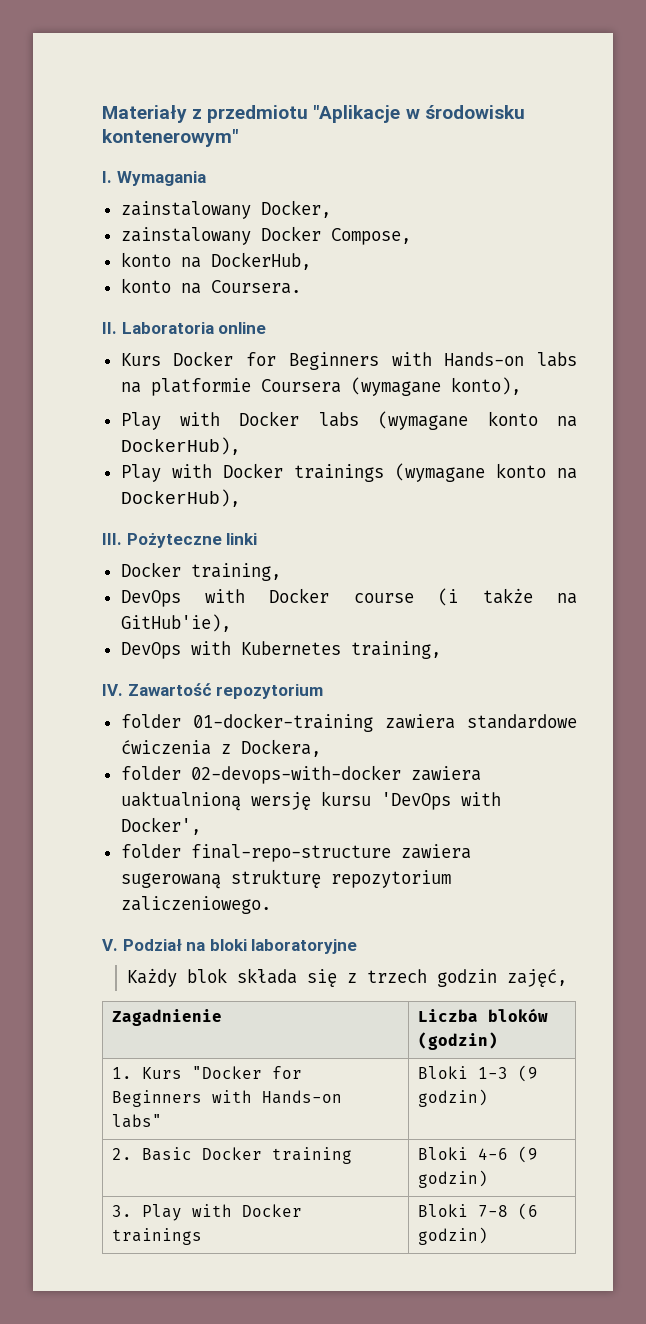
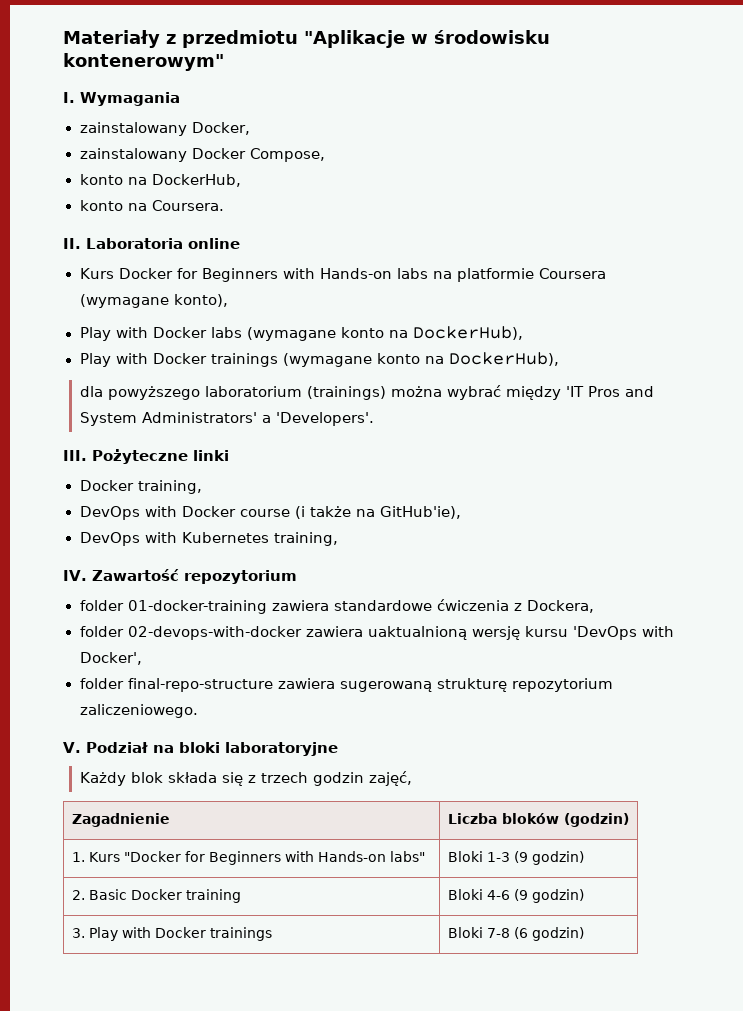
(240, 498) none -> [79,385,654,400] [79,412,374,426] // dla powyższego laboratorium (trainings) można wybrać między 'IT Pros and System Administrators' a 'Developers'.

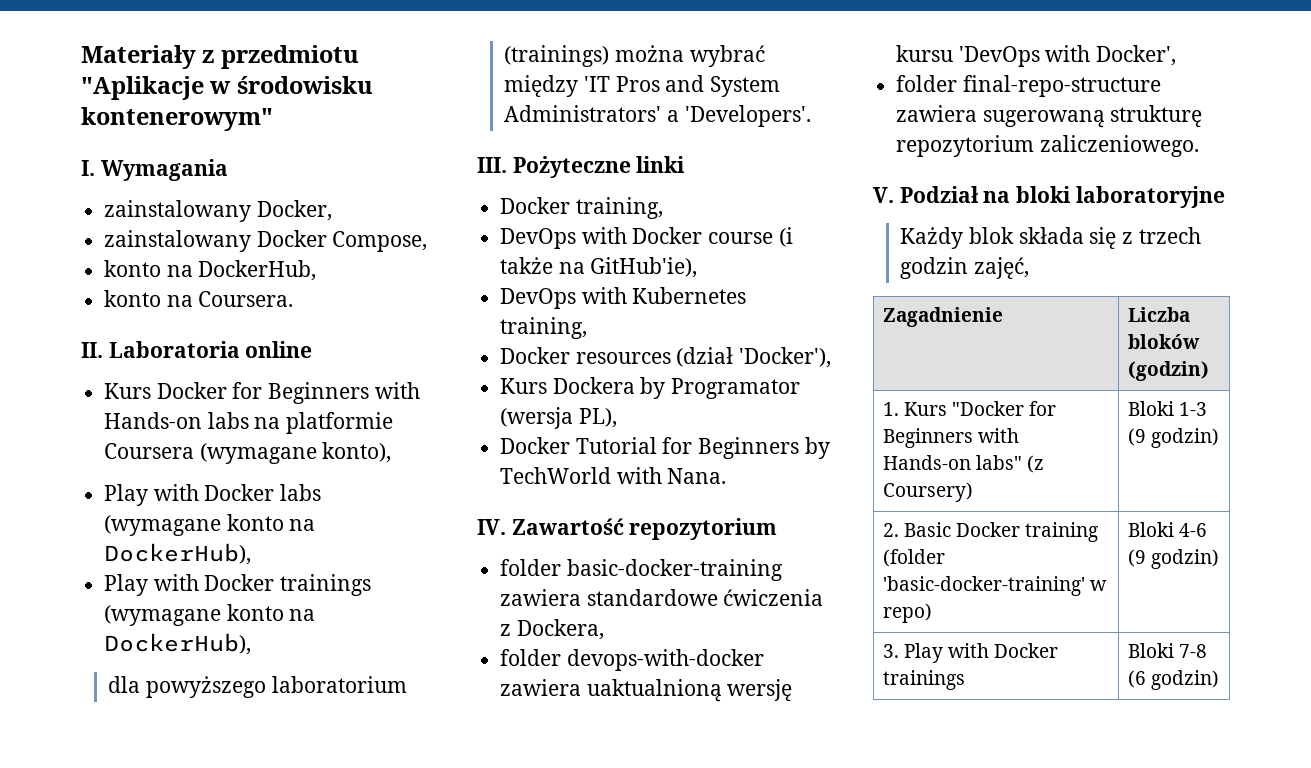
(338, 539) none -> [500,347,832,368] [500,377,801,399] [500,407,617,429] [500,437,830,459] [500,467,727,484] // Docker resources (dział 'Docker'), // Kurs Dockera by Programator (wersja PL), // Docker Tutorial for Beginners by TechWorld with Nana.
[127,600,268,614] 01-docker-training -> [566,559,783,581] basic-docker-training
[127,626,302,640] 02-devops-with-docker -> [566,649,764,671] devops-with-docker
(425, 856) none -> [1027,455,1045,473] [882,482,973,502] (z Coursery)
(241, 896) none -> [882,549,945,567] [882,576,1108,596] [882,603,932,623] (folder 'basic-docker-training' w repo)

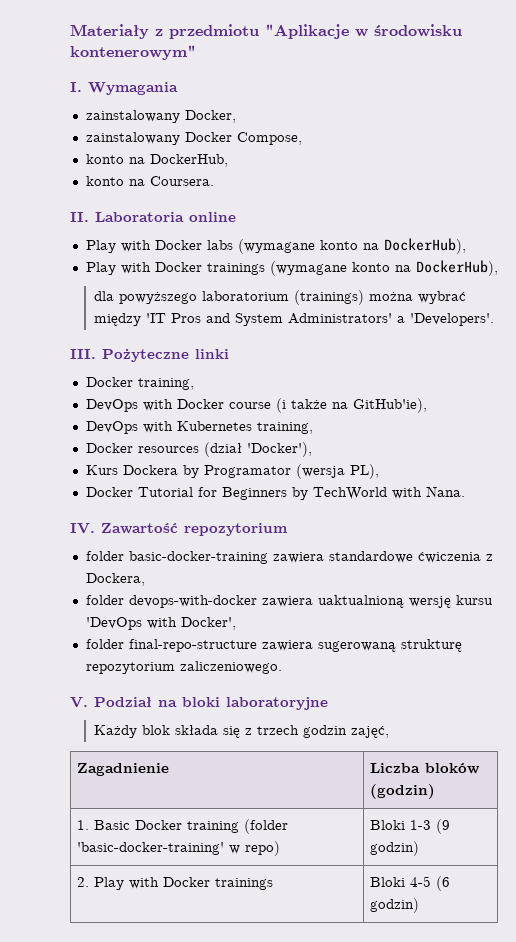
[104,382,420,404] [104,412,394,434] [104,442,392,464] // Kurs Docker for Beginners with Hands-on labs na platformie Coursera (wymagane konto), -> (236, 217) none
[904,401,1057,416] [882,428,1020,448] [882,455,1045,473] [882,482,973,502] [1127,401,1208,416] [1127,428,1220,448] [882,523,899,537] Kurs "Docker for Beginners with Hands-on labs" (z Coursery) | Bloki 1-3 (9 godzin) // 2. -> (89, 825) none
[1179,523,1208,537] [1127,549,1220,569] [882,644,899,658] 4-6 (9 godzin) // 3. -> [409,819,450,834] [369,841,419,856] [76,877,89,887] 1-3 (9 godzin) // 2.
[1179,644,1208,658] 7-8 -> [409,876,431,887] 4-5

